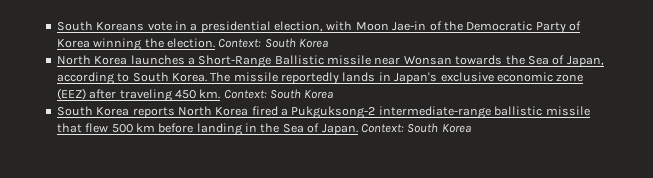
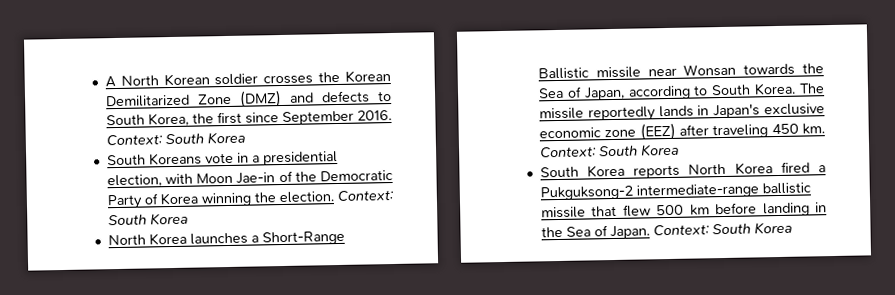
(56, 26) none -> [104,70,391,88] [105,90,392,108] [105,110,392,127] [105,132,246,146] A North Korean soldier crosses the Korean Demilitarized Zone (DMZ) and defects to South Korea, the first since September 2016. Context: South Korea //

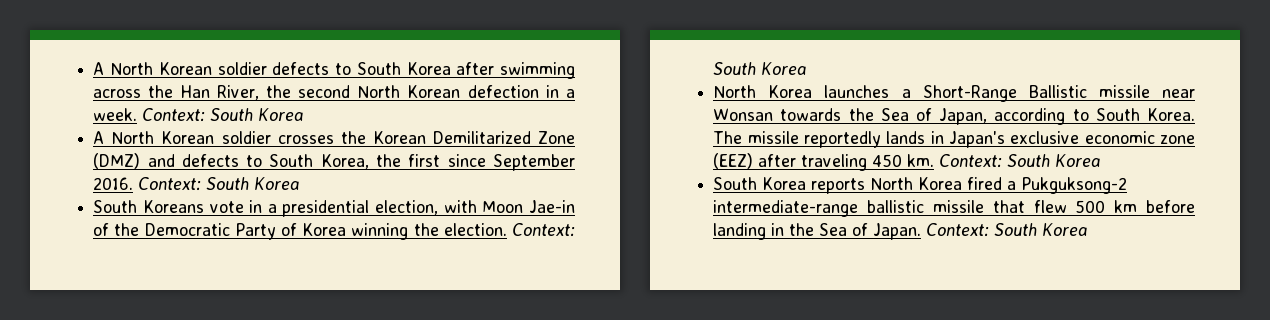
[104,73,259,88] A North Korean soldier -> [93,62,575,79] [93,85,575,100] [93,108,304,122] [93,131,271,144] A North Korean soldier defects to South Korea after swimming across the Han River, the second North Korean defection in a week. Context: South Korea // A North Korean soldier

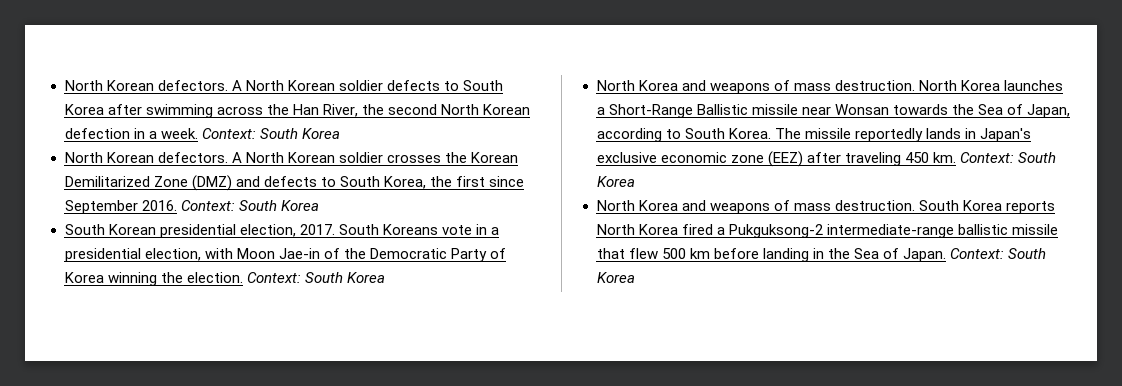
(93, 68) none -> [64,80,228,91] North Korean defectors.
(304, 114) none -> [64,152,228,163] North Korean defectors.
(138, 206) none -> [108,224,379,238] Korean presidential election, 2017. South
(813, 91) none -> [681,80,1000,94] and weapons of mass destruction. North Korea
(1101, 160) none -> [596,200,915,214] North Korea and weapons of mass destruction.

